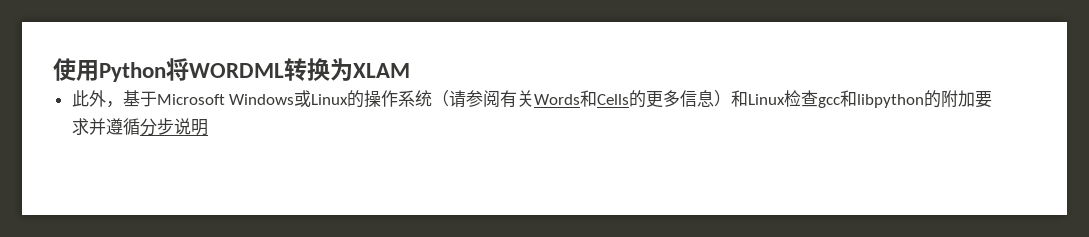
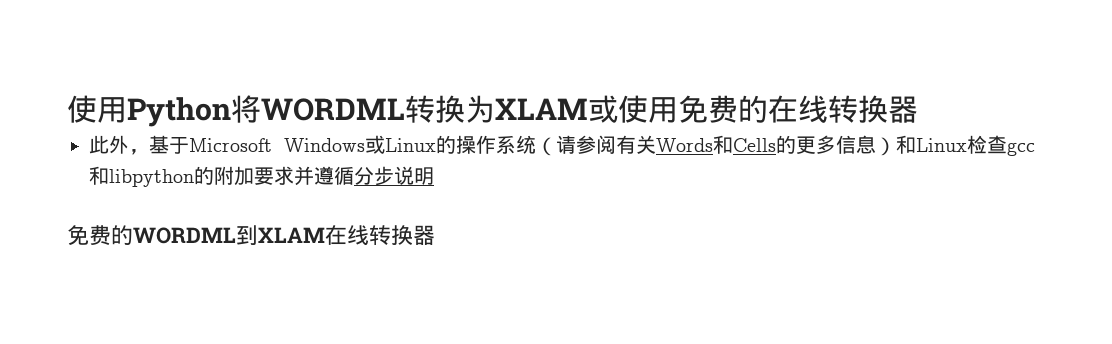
(410, 70) none -> [588,95,918,123] 或使用免费的在线转换器
(208, 127) none -> [67,225,435,246] // 免费的WORDML到XLAM在线转换器

